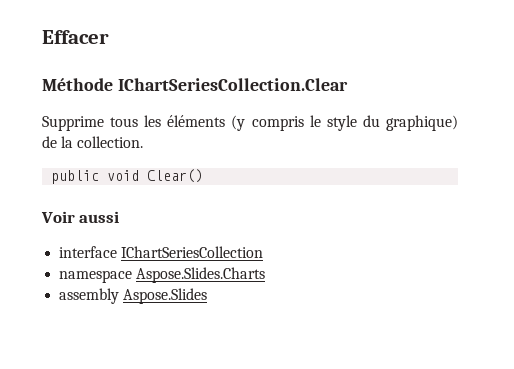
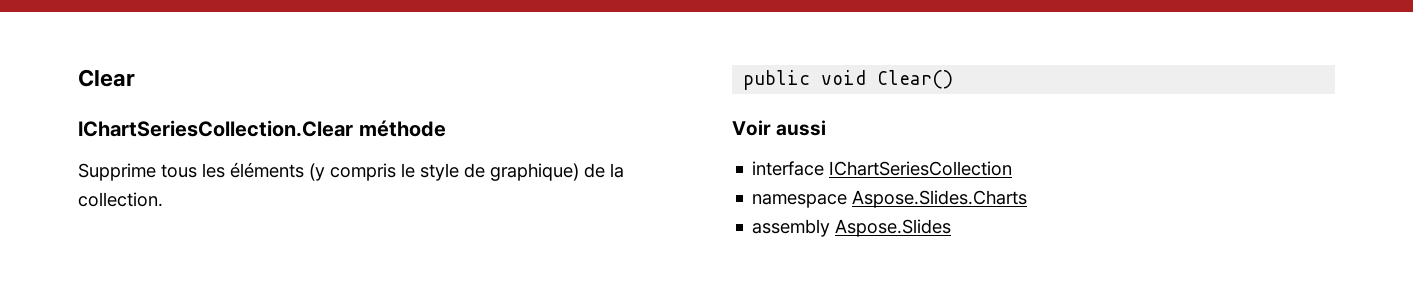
[42,30,109,44] [42,78,113,91] Effacer // Méthode -> [78,69,135,87] Clear //
(348, 84) none -> [358,120,446,137] méthode
[362,115,380,127] du -> [464,163,485,178] de

